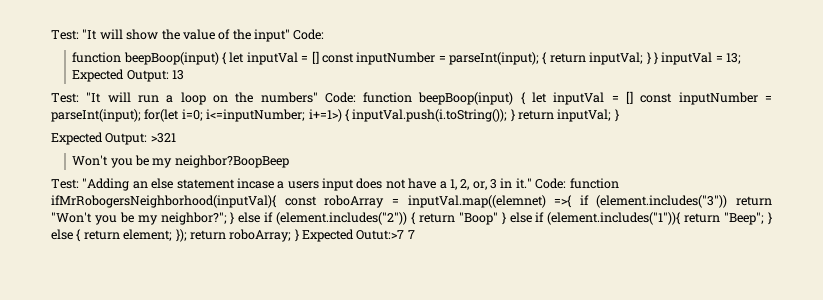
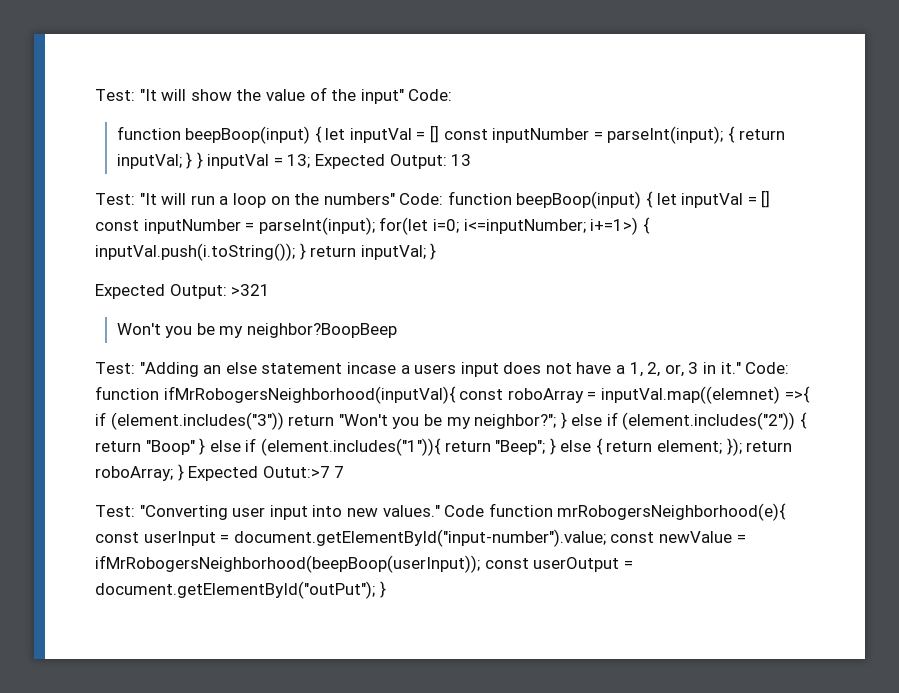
(415, 234) none -> [95,503,787,521] [95,529,746,547] [95,555,633,573] [95,581,386,599] // Test: "Converting user input into new values." Code function mrRobogersNeighborhood(e){ const userInput = document.getElementById("input-number").value; const newValue = ifMrRobogersNeighborhood(beepBoop(userInput)); const userOutput = document.getElementById("outPut"); }

